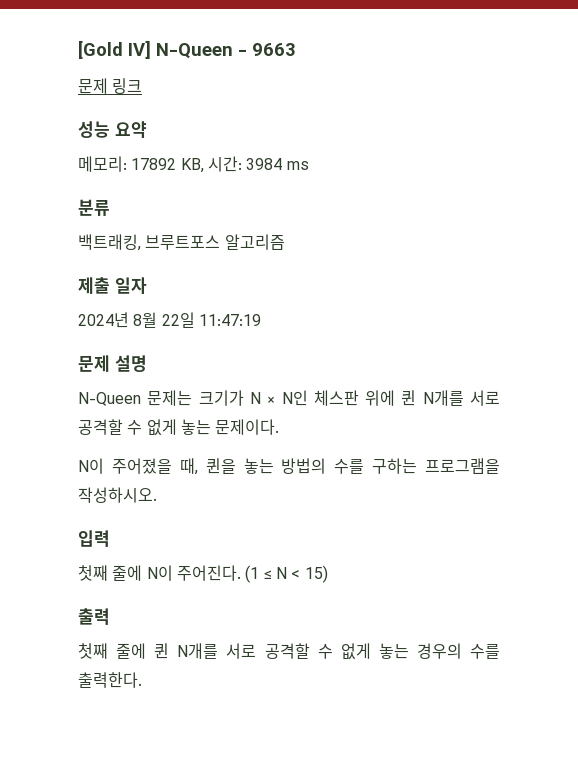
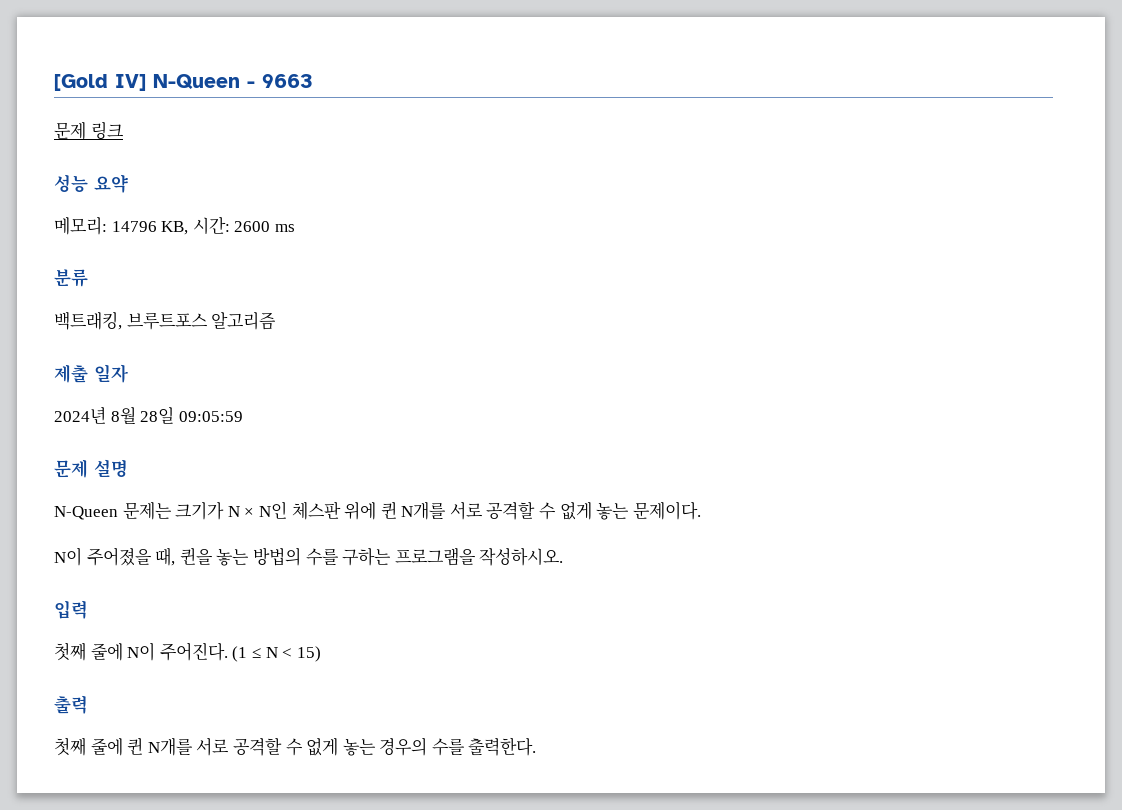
[131,158,177,170] 17892 -> [111,221,157,232] 14796
[246,158,283,170] 3984 -> [234,221,271,232] 2600
[161,312,261,328] 22일 11:47:19 -> [140,407,243,424] 28일 09:05:59

